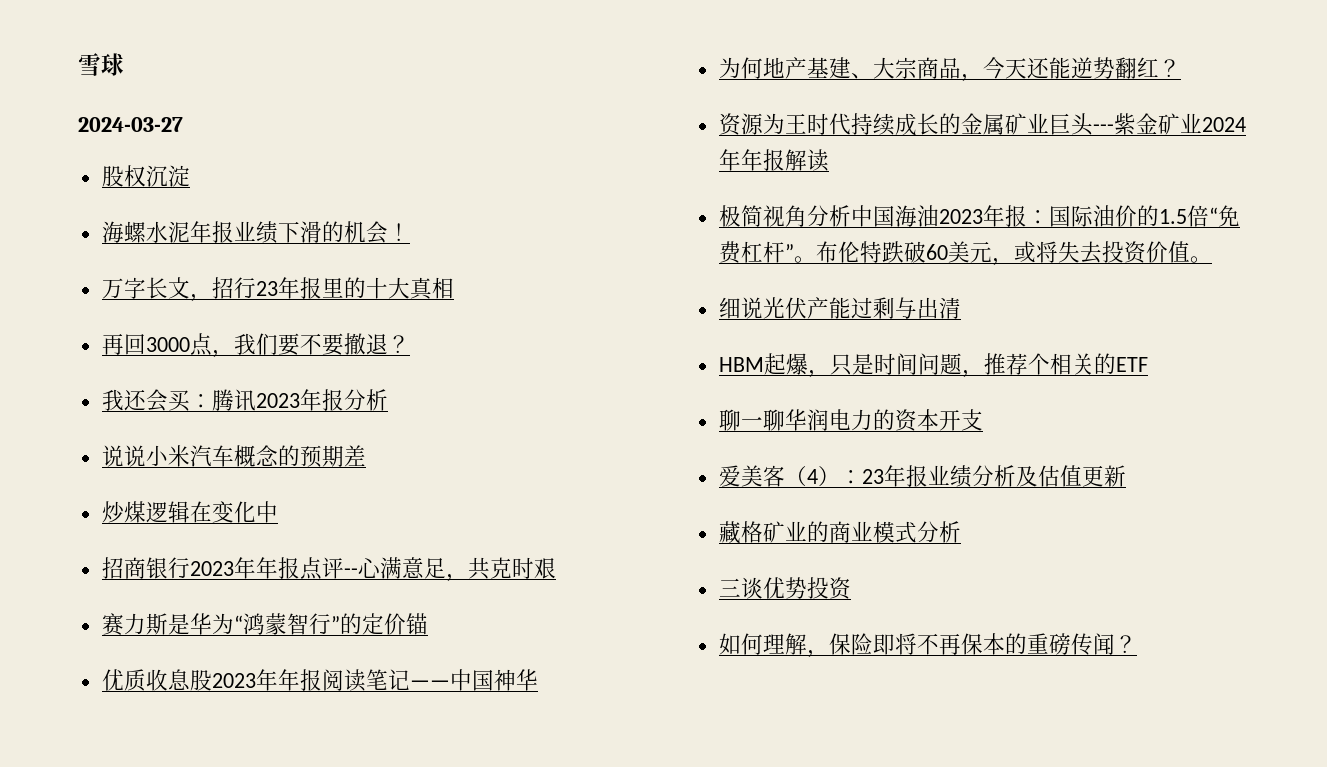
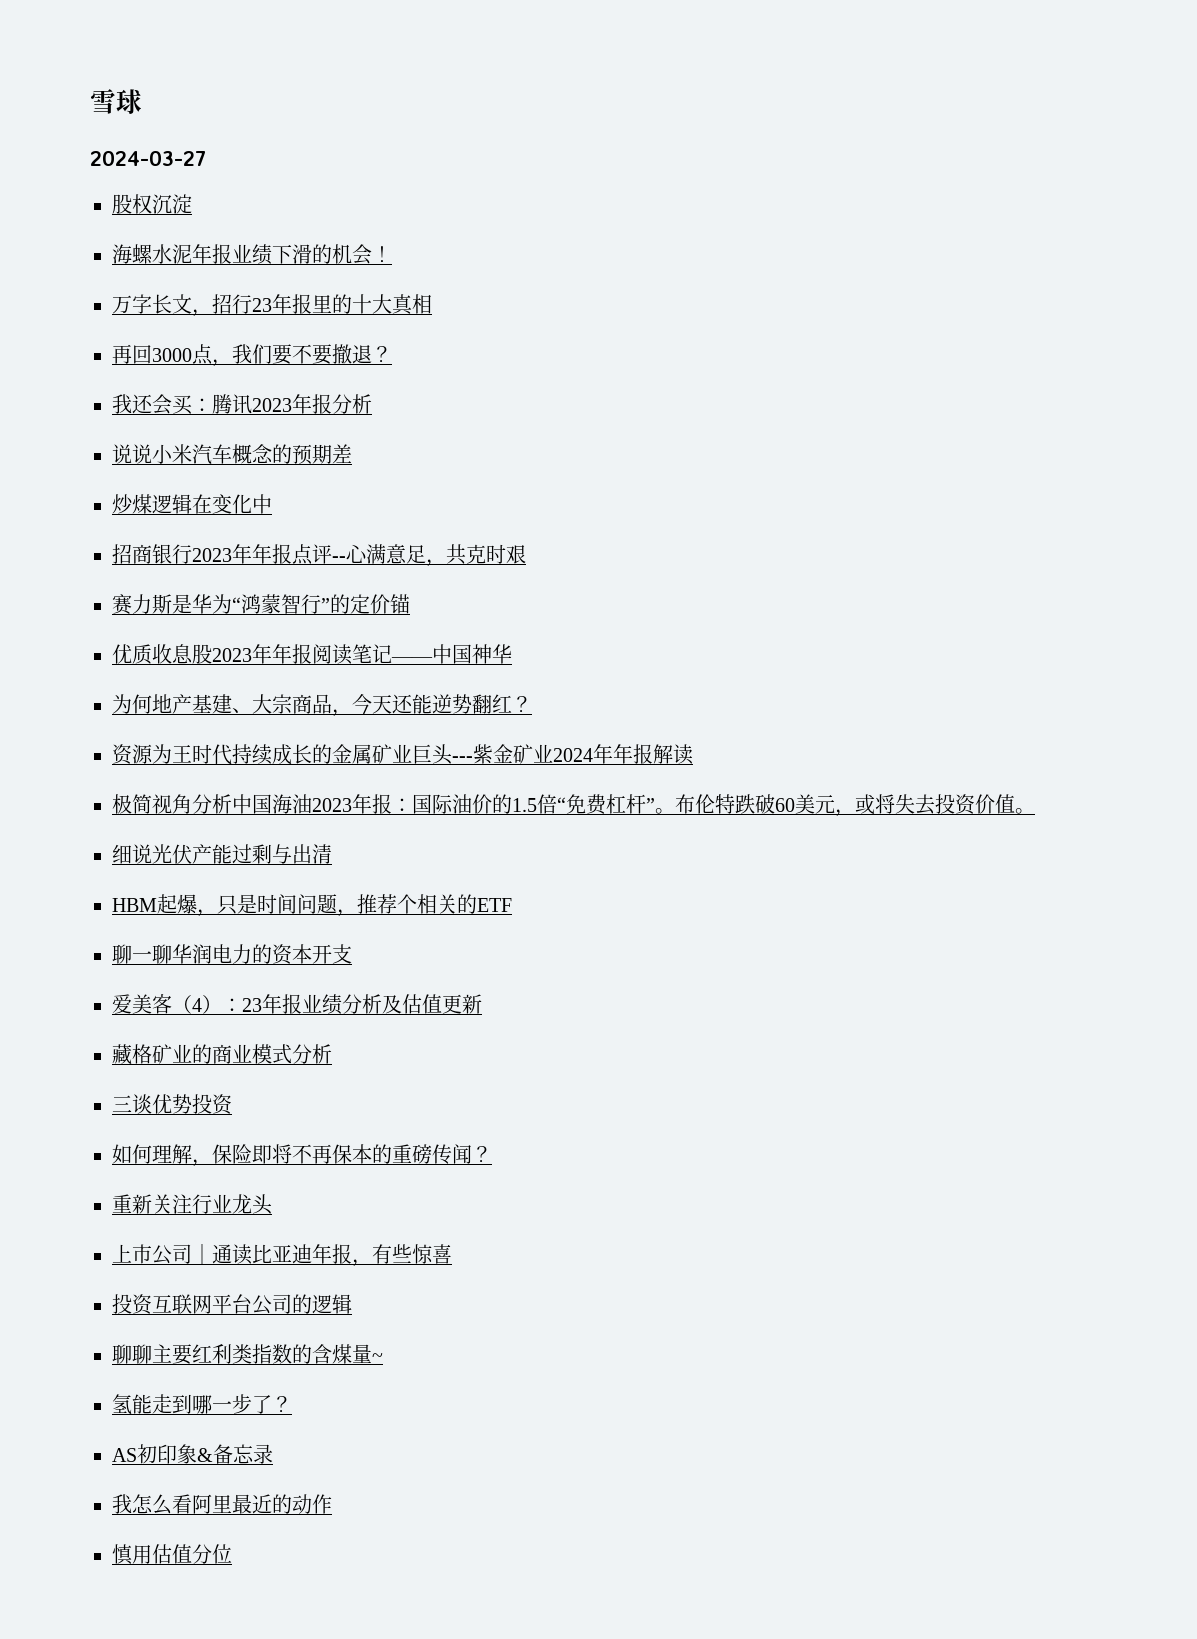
(1137, 644) none -> [112,1194,273,1215] [112,1244,452,1267] [112,1294,352,1315] [112,1344,383,1365] [112,1394,292,1415] [112,1444,273,1464] [112,1494,332,1515] [112,1544,232,1565] // 重新关注行业龙头 // 上市公司｜通读比亚迪年报，有些惊喜 // 投资互联网平台公司的逻辑 // 聊聊主要红利类指数的含煤量~ // 氢能走到哪一步了？ // AS初印象&备忘录 // 我怎么看阿里最近的动作 // 慎用估值分位

